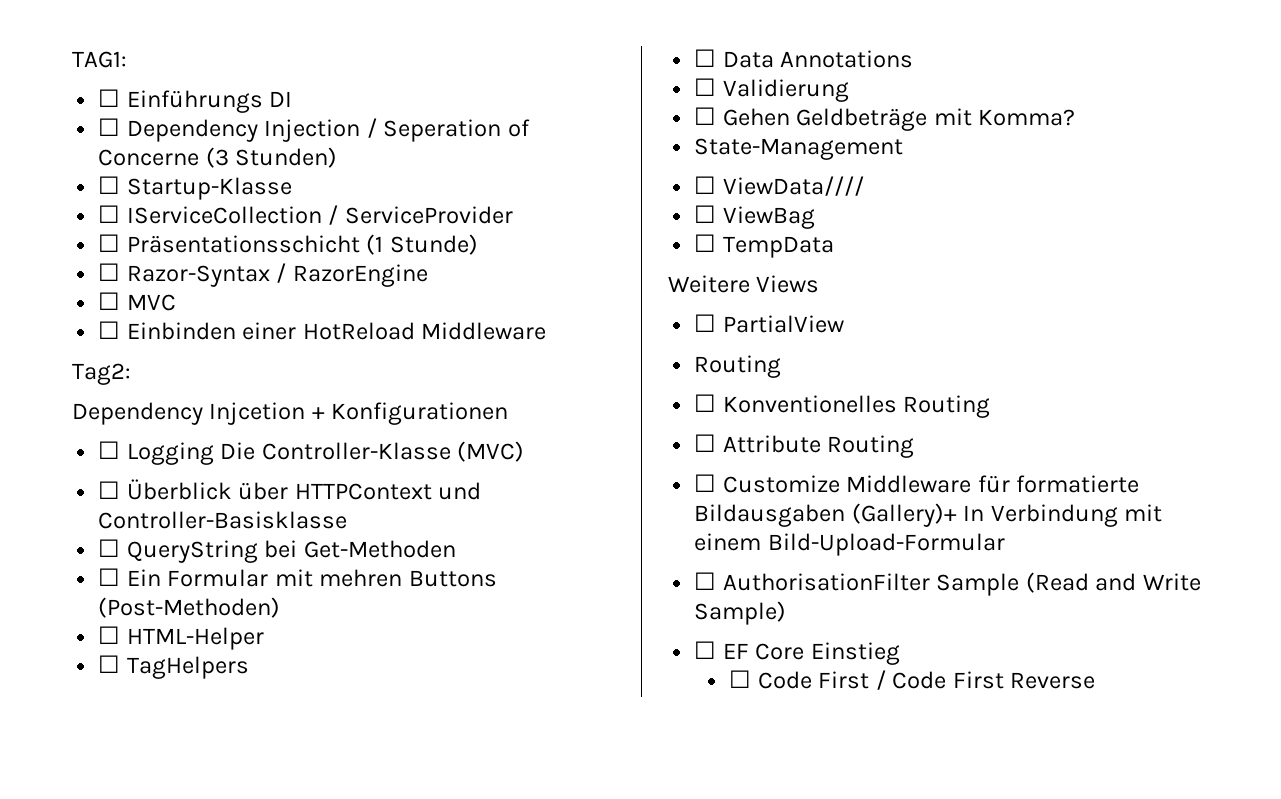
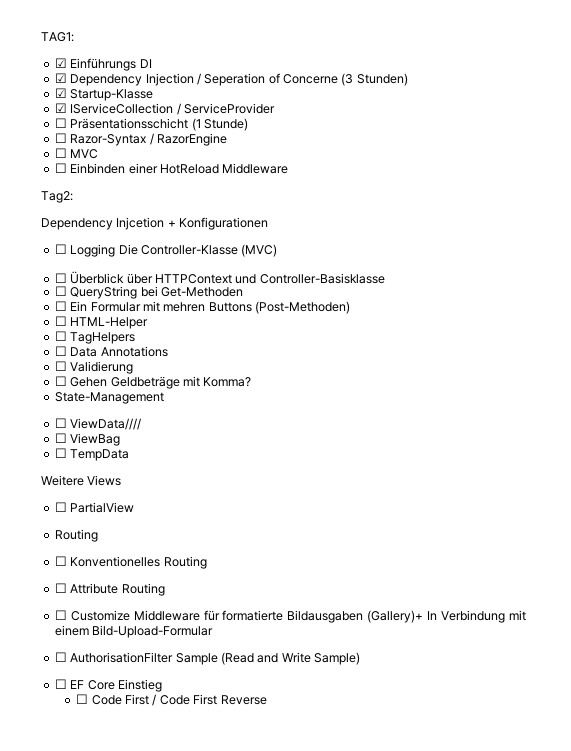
[98,89,121,107] ☐ -> [54,58,67,68] ☑
[98,118,121,136] ☐ -> [54,73,67,83] ☑
[98,176,121,194] ☐ -> [54,88,67,98] ☑
[98,205,121,223] ☐ -> [54,103,67,113] ☑

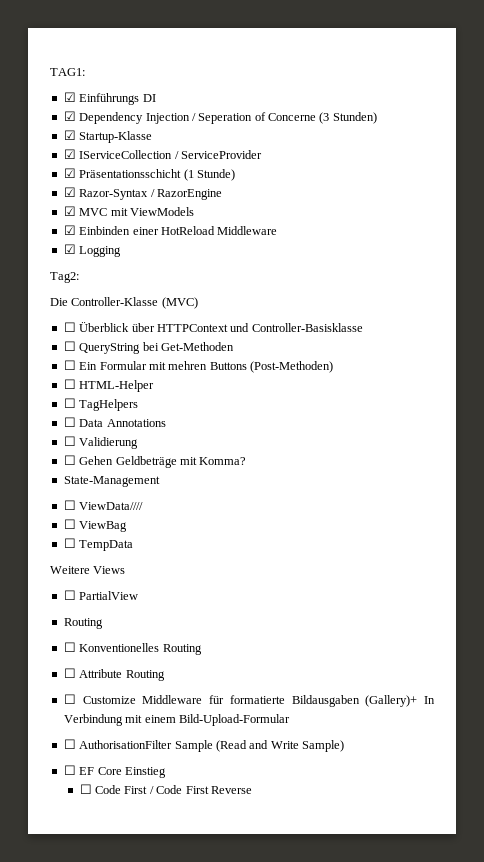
[54,118,67,128] ☐ -> [63,168,76,178] ☑
[54,133,67,143] ☐ -> [63,187,76,197] ☑
[54,148,67,158] ☐ -> [63,206,76,216] ☑
[54,163,67,173] // ☐ -> [110,207,194,216] [63,225,76,235] mit ViewModels // ☑
(289, 168) none -> [63,244,122,257] // ☑ Logging
[41,217,269,230] [54,244,116,257] Dependency Injcetion + Konfigurationen // ☐ Logging -> (79, 277) none

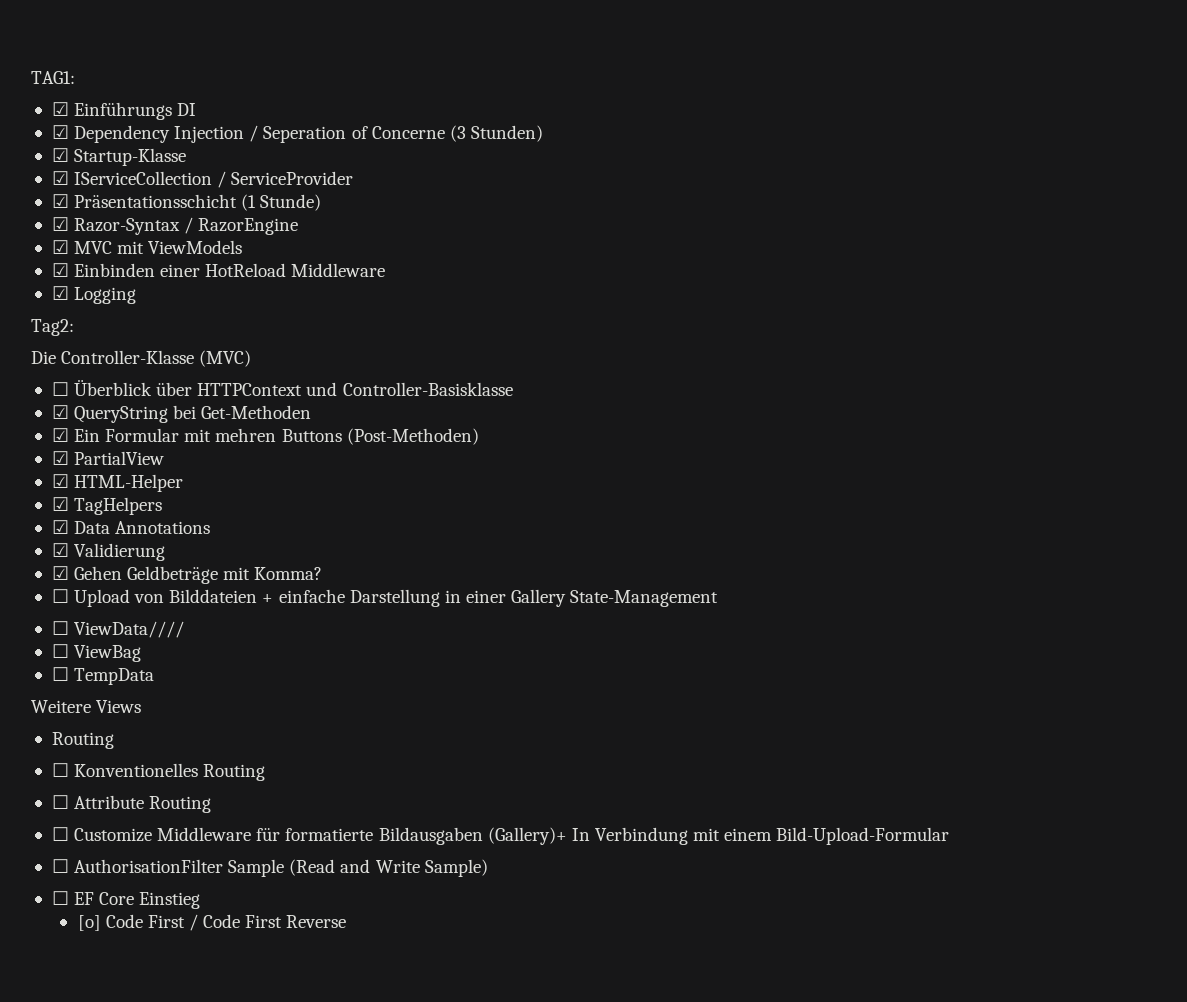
[63,341,76,351] ☐ -> [51,405,69,419] ☑
[63,360,76,370] ☐ -> [51,428,69,442] ☑
[63,379,76,389] ☐ -> [51,451,165,465] [51,474,69,488] ☑ PartialView // ☑
[63,398,76,408] ☐ -> [51,497,69,511] ☑
[63,417,76,427] ☐ -> [51,520,69,534] ☑
[63,436,76,446] ☐ -> [51,543,69,557] ☑
[63,455,76,465] ☐ -> [51,566,69,580] ☑
(247, 461) none -> [51,589,567,607] ☐ Upload von Bilddateien + einfache Darstellung in einer Gallery
[63,590,139,600] // ☐ PartialView -> (142, 706) none
[79,784,92,794] ☐ -> [77,915,101,931] [o]

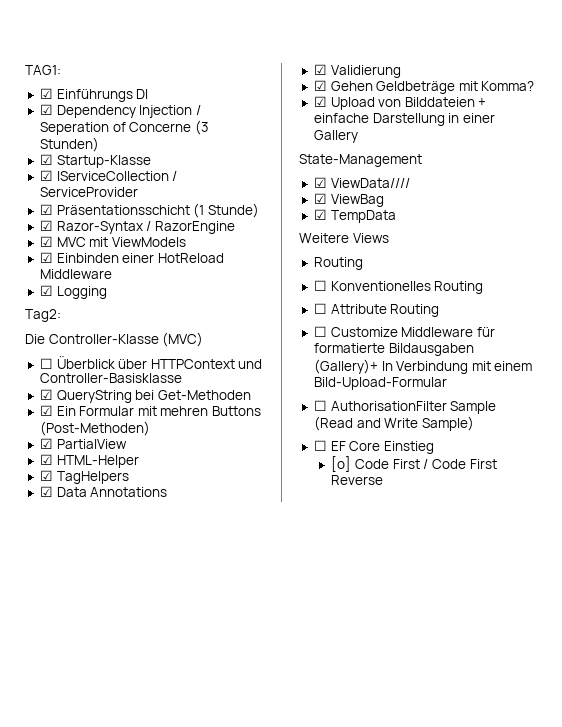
[51,589,69,603] ☐ -> [313,96,327,107] ☑
(567, 598) none -> (358, 136) //
[51,621,69,635] ☐ -> [313,177,327,188] ☑
[51,644,69,658] ☐ -> [313,193,327,204] ☑
[51,667,69,681] ☐ -> [313,209,327,220] ☑

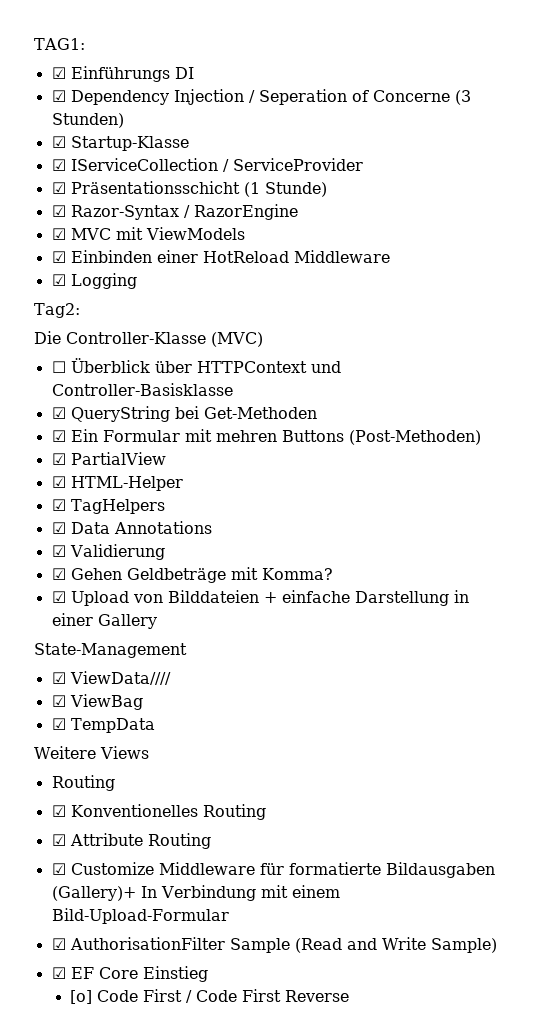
[313,280,327,291] ☐ -> [51,805,66,817] ☑
[313,303,327,314] ☐ -> [51,834,66,846] ☑
[313,326,327,337] ☐ -> [51,863,66,875] ☑
[313,400,327,411] ☐ -> [51,938,66,950] ☑
[313,440,327,451] ☐ -> [51,967,66,979] ☑

